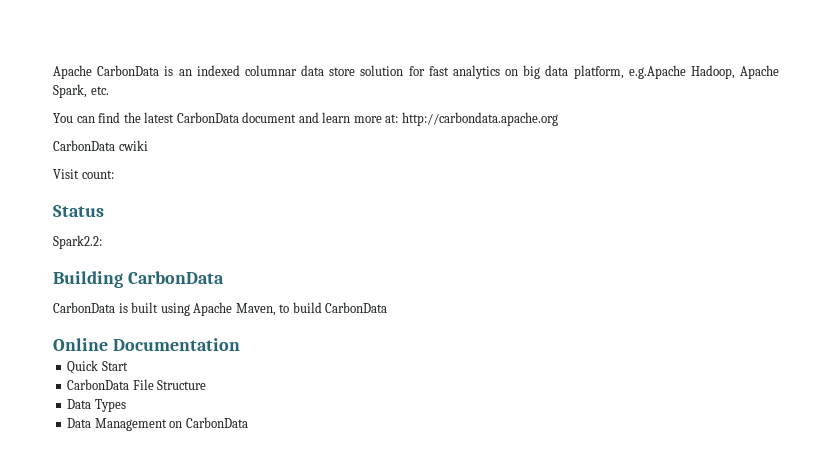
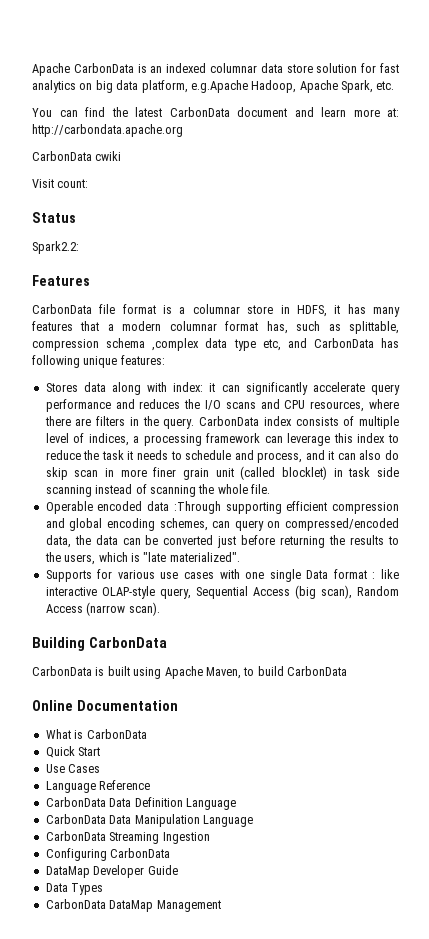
(102, 242) none -> [32,275,90,286] [32,304,401,317] [32,321,400,334] [32,338,399,351] [32,355,165,368] [45,382,400,395] [45,399,399,412] [44,416,400,429] [45,433,399,446] [45,450,400,463] [45,466,400,480] [45,484,270,497] [45,501,399,514] [45,518,399,531] [45,535,400,548] [44,552,240,565] [45,569,399,582] [45,585,399,599] [45,602,160,616] // Features // CarbonData file format is a columnar store in HDFS, it has many features that a modern columnar format has, such as splittable, compression schema ,complex data type etc, and CarbonData has following unique features: // Stores data along with index: it can significantly accelerate query performance and reduces the I/O scans and CPU resources, where there are filters in the query. CarbonData index consists of multiple level of indices, a processing framework can leverage this index to reduce the task it needs to schedule and process, and it can also do skip scan in more finer grain unit (called blocklet) in task side scanning instead of scanning the whole file. // Operable encoded data :Through supporting efficient compression and global encoding schemes, can query on compressed/encoded data, the data can be converted just before returning the results to the users, which is "late materialized". // Supports for various use cases with one single Data format : like interactive OLAP-style query, Sequential Access (big scan), Random Access (narrow scan).
(240, 344) none -> [45,729,147,739] // What is CarbonData
[67,379,207,390] [67,399,126,412] [67,417,248,431] CarbonData File Structure // Data Types // Data Management on CarbonData -> [45,764,101,773] [45,780,151,793] [45,797,236,810] [45,814,253,827] [45,831,210,844] [45,848,171,861] [45,865,178,878] [45,883,104,895] [45,899,221,912] Use Cases // Language Reference // CarbonData Data Definition Language // CarbonData Data Manipulation Language // CarbonData Streaming Ingestion // Configuring CarbonData // DataMap Developer Guide // Data Types // CarbonData DataMap Management

